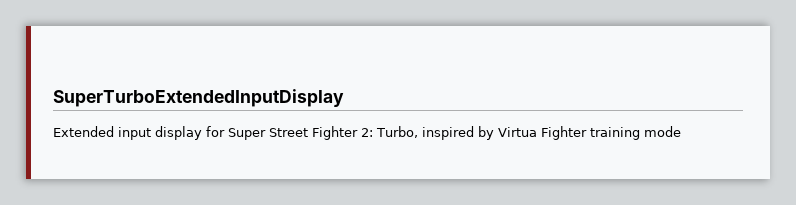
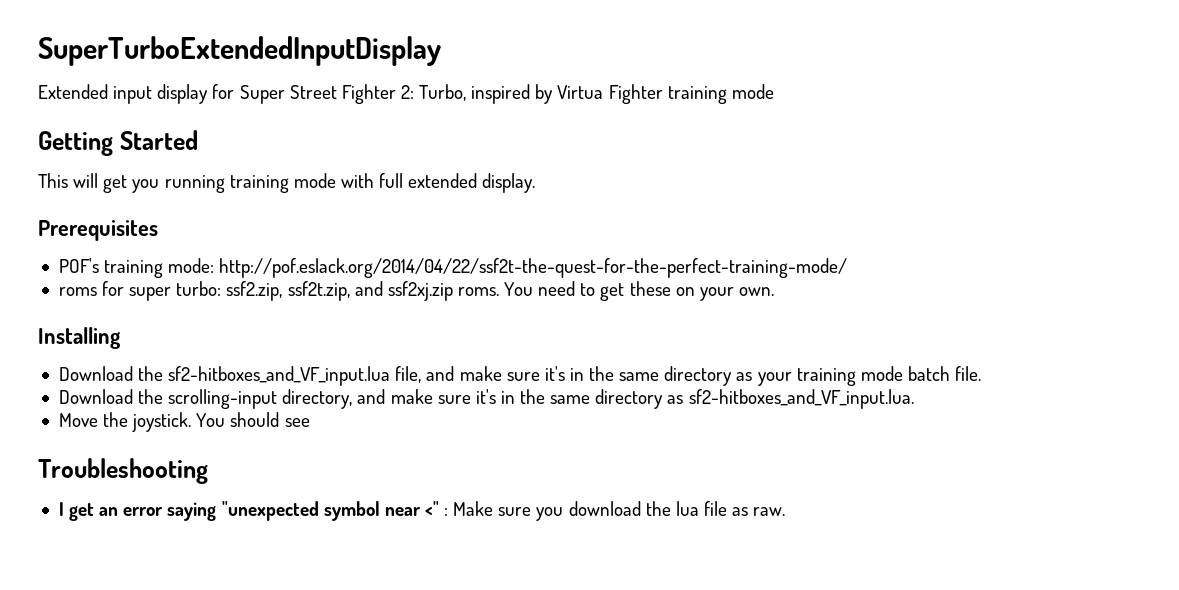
(681, 131) none -> [38,130,198,156] [38,173,536,193] [38,220,158,241] [58,258,848,278] [58,281,774,301] [38,327,121,349] [58,366,982,386] [58,389,914,409] [58,412,310,432] [38,458,208,484] [58,501,786,521] // Getting Started // This will get you running training mode with full extended display. // Prerequisites // POF's training mode: http://pof.eslack.org/2014/04/22/ssf2t-the-quest-for-the-perfect-training-mode/ // roms for super turbo: ssf2.zip, ssf2t.zip, and ssf2xj.zip roms. You need to get these on your own. // Installing // Download the sf2-hitboxes_and_VF_input.lua file, and make sure it's in the same directory as your training mode batch file. // Download the scrolling-input directory, and make sure it's in the same directory as sf2-hitboxes_and_VF_input.lua. // Move the joystick. You should see // Troubleshooting // I get an error saying "unexpected symbol near <" : Make sure you download the lua file as raw.

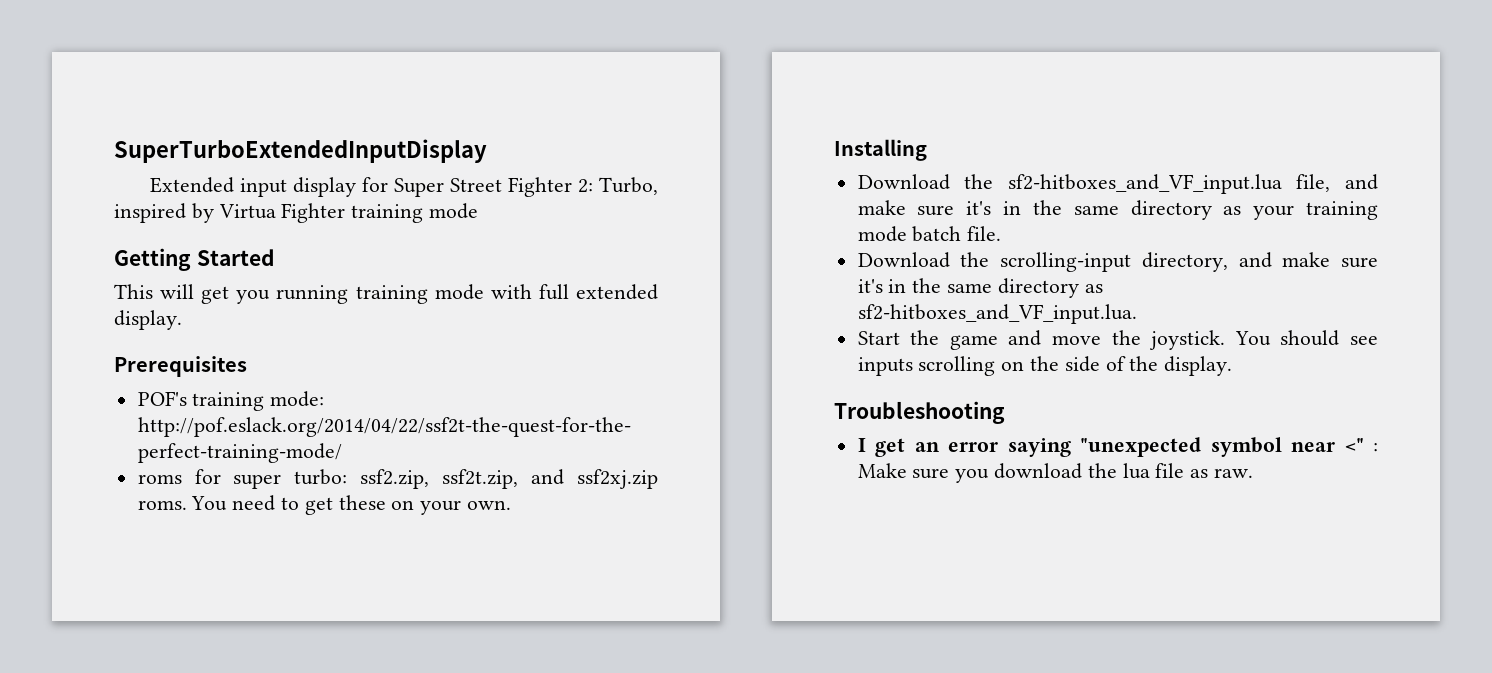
[58,413,98,427] Move -> [857,330,1102,350] Start the game and move
(310, 422) none -> [857,356,1233,376] inputs scrolling on the side of the display.

